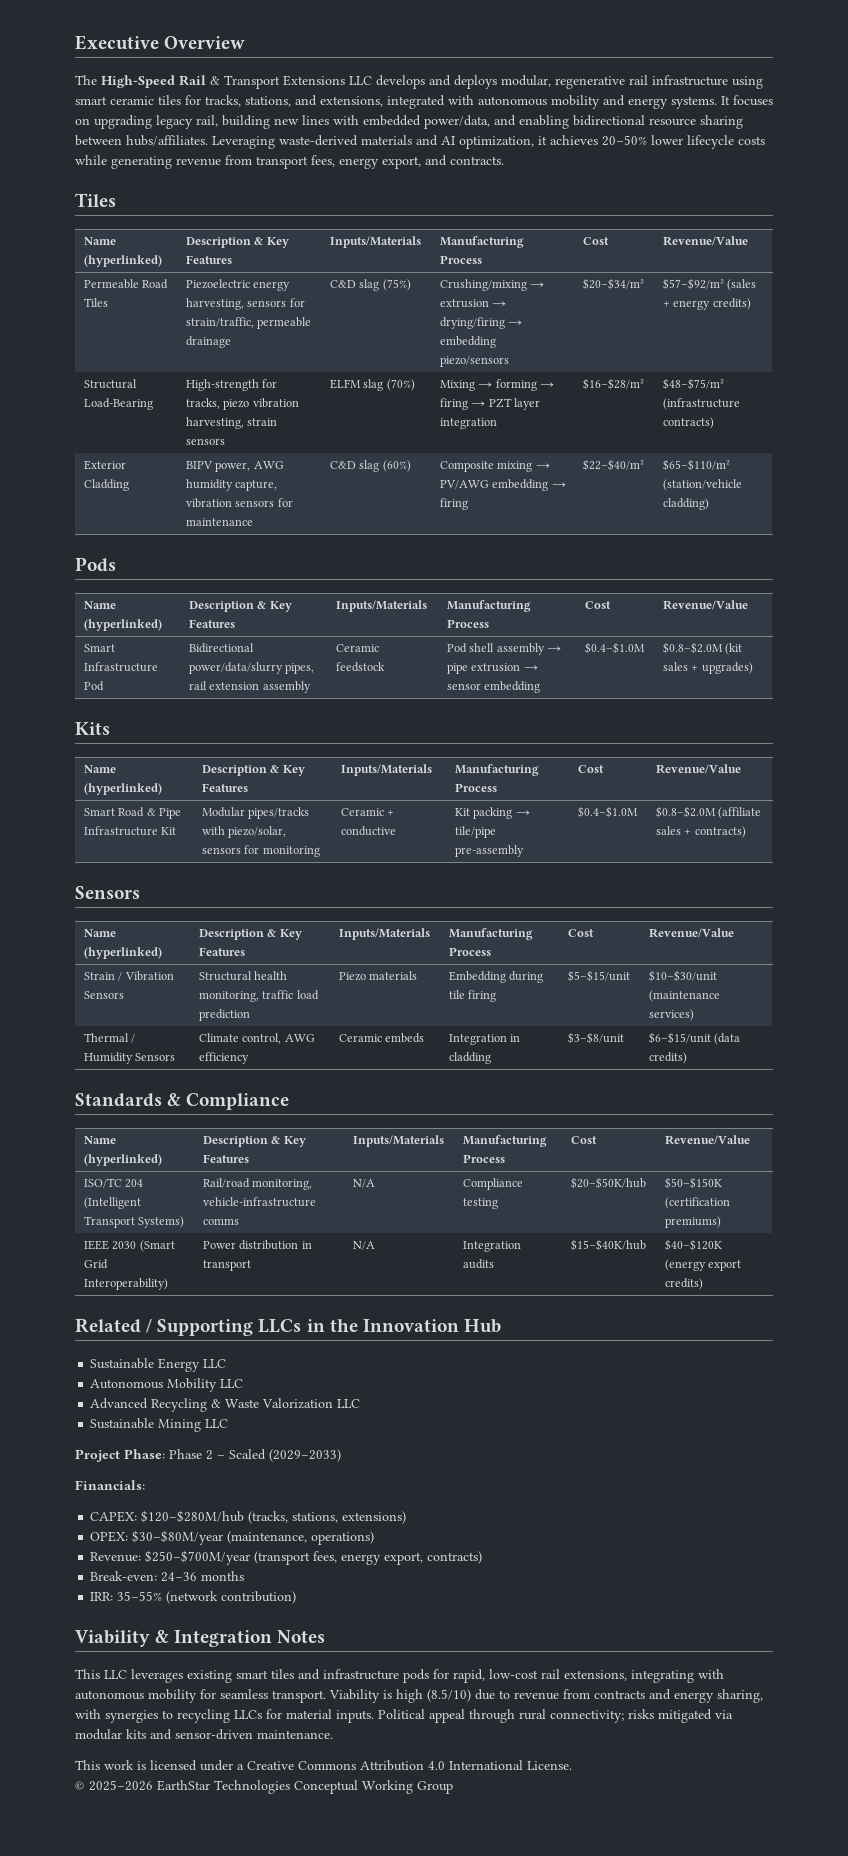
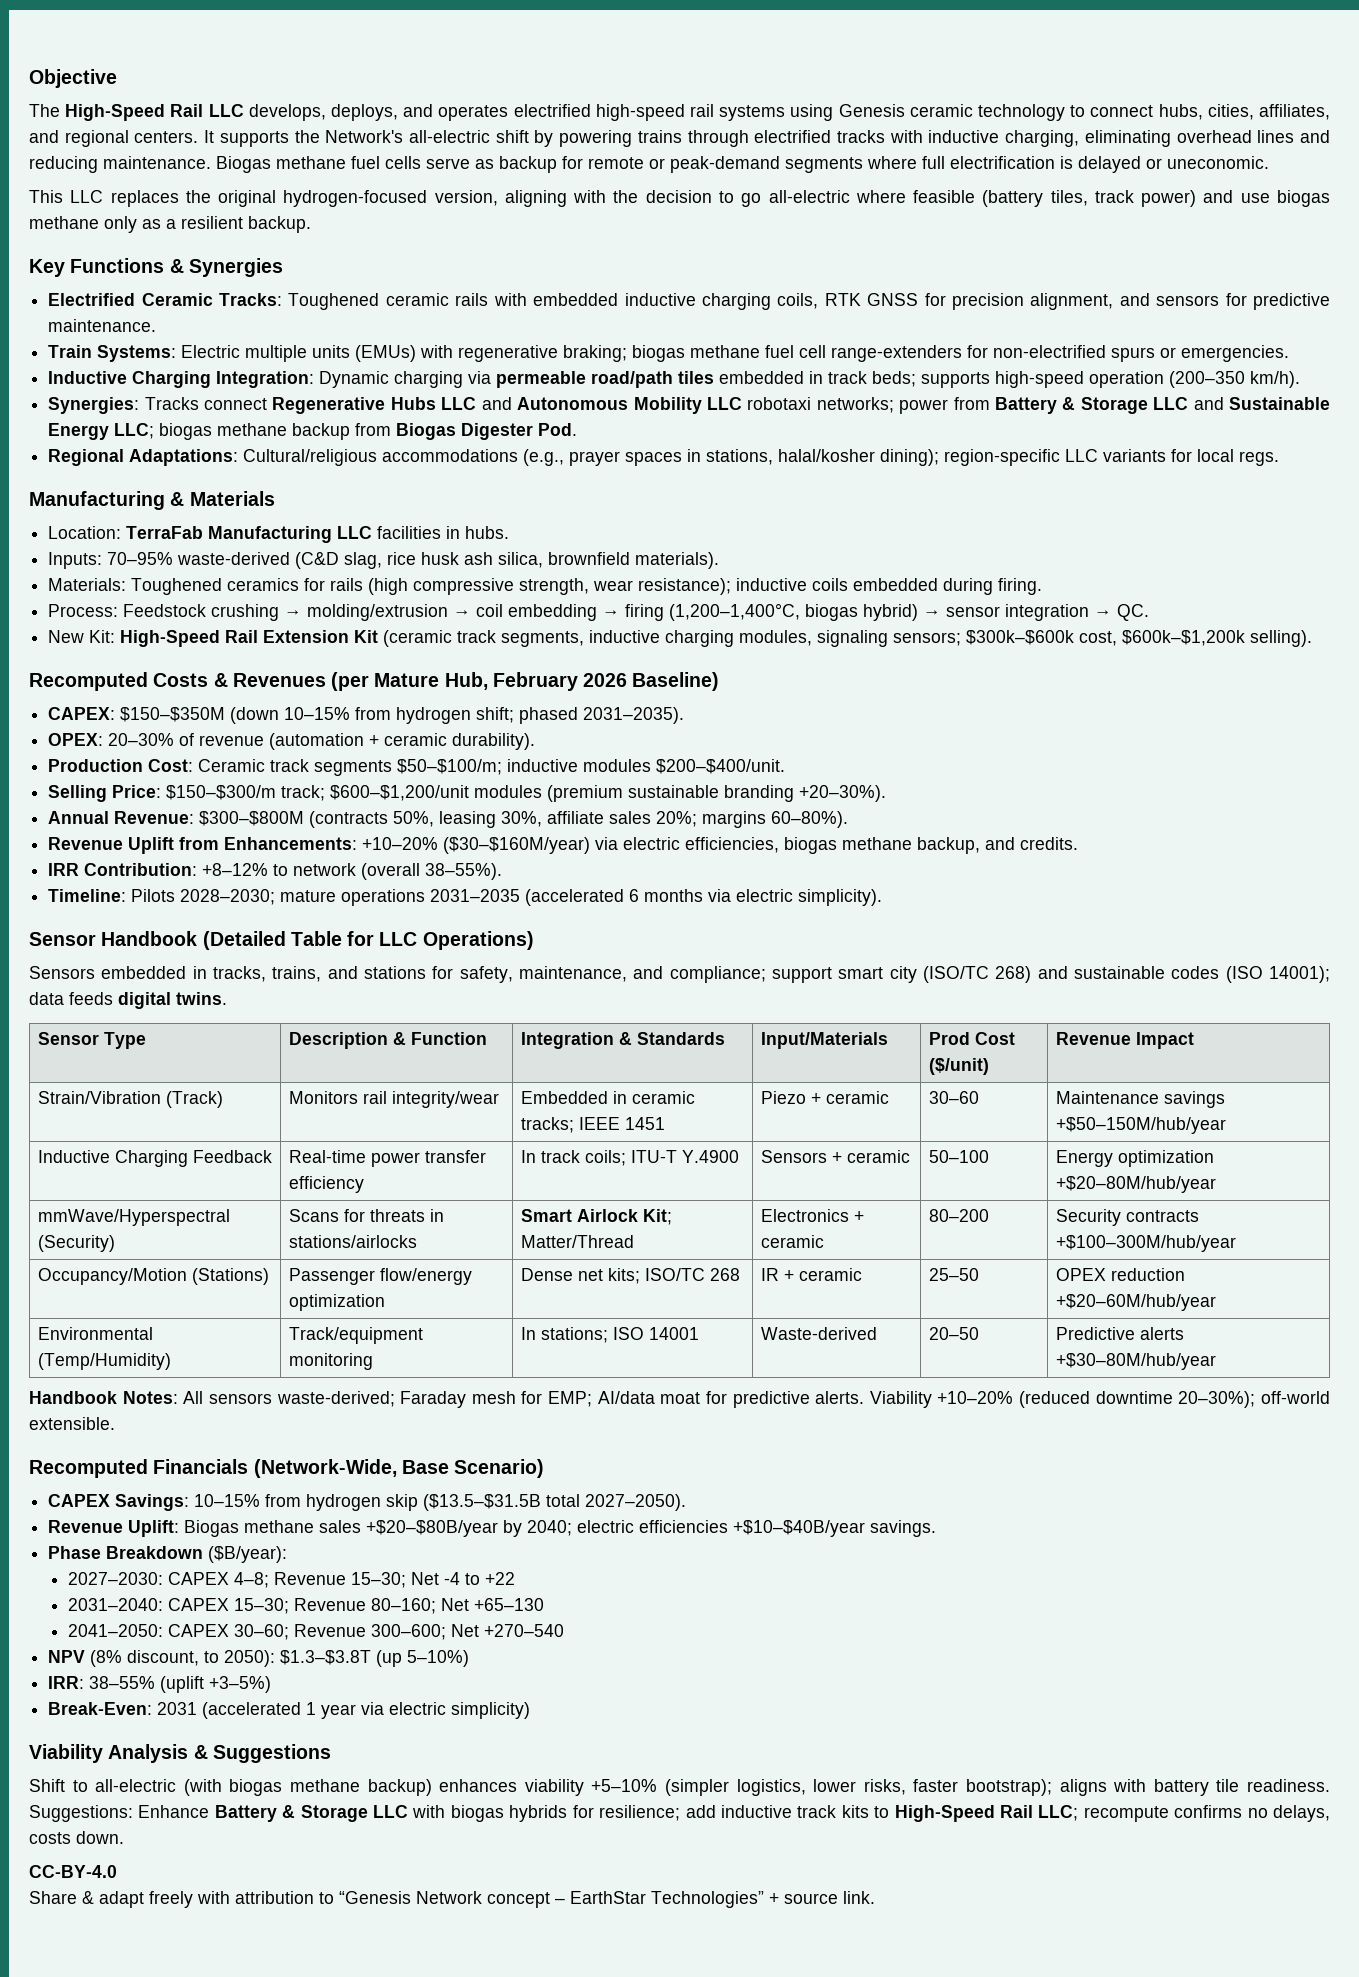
[75,35,246,50] Executive Overview -> [29,69,117,88] Objective
[210,75,763,89] [75,95,773,109] [75,115,743,129] [75,135,765,149] [75,155,504,169] [75,193,116,207] [83,237,116,245] [83,255,162,267] [185,237,289,248] [185,255,232,264] [329,236,421,248] [439,236,524,248] [439,255,482,264] [582,237,609,245] [662,236,748,246] [83,279,169,289] [83,298,108,307] [185,279,291,291] [185,298,305,310] [185,317,312,329] [185,336,231,348] [329,279,411,291] [439,279,545,291] [439,299,507,308] [439,317,523,329] [439,336,496,348] [439,356,509,367] [582,278,644,290] [662,278,757,291] [662,298,751,310] [83,379,137,389] [83,398,153,410] [185,379,278,391] [185,398,299,410] [185,417,278,429] [185,438,225,445] [329,379,415,391] [439,379,555,391] [439,398,541,410] [439,418,497,429] [582,378,644,390] [662,378,724,390] [662,398,740,410] [662,417,714,429] [83,460,126,470] [83,479,129,491] [185,461,284,472] [185,479,278,491] [185,498,293,508] [185,518,253,526] [329,460,411,472] [439,461,550,472] [439,479,566,491] [439,498,468,510] [582,459,644,471] [662,459,730,471] [662,479,742,491] [662,498,709,510] [75,557,116,572] [83,601,116,609] [83,619,162,631] [188,601,292,612] [188,619,235,628] [335,600,427,612] [446,600,531,612] [446,619,489,628] [584,601,611,609] [662,600,748,610] [83,644,115,652] [83,662,158,672] [83,681,104,691] [188,643,254,653] [188,662,315,674] [188,681,311,693] [335,644,379,652] [335,662,385,672] [446,643,562,655] [446,663,538,674] [446,681,541,693] [584,642,645,654] [662,642,743,655] [662,662,753,674] [75,722,110,735] [83,765,116,773] [83,783,162,795] [201,765,305,776] [201,783,248,792] [340,764,432,776] [454,764,539,776] [454,783,497,792] [577,765,604,773] [655,764,741,774] [83,807,182,819] [83,826,177,836] [201,807,310,819] [201,826,287,838] [201,845,320,857] [340,808,395,816] [340,826,396,836] [454,807,530,819] [454,826,496,838] [454,845,524,857] [577,806,638,818] [655,806,762,819] [655,826,746,838] [75,886,140,899] [83,929,116,937] [83,947,162,959] [198,929,302,940] [198,947,245,956] [338,928,430,940] [448,928,533,940] [448,947,491,956] [567,929,594,937] [648,928,734,938] [83,971,174,981] [83,991,124,999] [198,971,288,981] [198,990,319,1002] [198,1009,250,1021] [338,971,418,981] [448,971,544,983] [448,990,497,1002] [567,970,630,982] [648,970,717,982] [648,990,720,1002] [648,1009,694,1021] [83,1033,136,1043] [83,1052,176,1064] [198,1033,315,1044] [198,1052,249,1064] [338,1033,425,1043] [448,1034,521,1045] [448,1052,491,1064] [567,1032,624,1044] [648,1032,741,1045] [648,1052,687,1064] [75,1093,290,1110] [83,1136,116,1144] [83,1154,162,1166] [202,1136,306,1147] [202,1154,249,1163] [352,1135,444,1147] [462,1135,547,1147] [462,1154,505,1163] [570,1136,597,1144] [664,1135,750,1145] [83,1178,144,1188] [83,1197,141,1209] [83,1216,185,1228] [202,1178,313,1190] [202,1197,316,1207] [202,1218,239,1225] [352,1179,375,1188] [462,1178,523,1190] [462,1198,498,1209] [570,1177,646,1189] [664,1177,722,1189] [664,1197,730,1209] [664,1216,721,1228] [83,1240,175,1252] [83,1259,108,1269] [83,1278,168,1290] [202,1240,312,1250] [202,1260,251,1271] [352,1241,375,1250] [462,1241,521,1252] [462,1259,494,1269] [570,1239,646,1251] [664,1239,722,1251] [664,1259,742,1271] [664,1278,703,1290] [75,1318,501,1336] [90,1358,227,1372] [90,1378,244,1392] [90,1398,361,1412] [90,1418,229,1432] [75,1449,341,1462] [75,1480,145,1490] [90,1510,407,1524] [90,1530,375,1545] [90,1550,483,1565] [90,1571,245,1582] [90,1591,297,1604] [75,1630,326,1647] [75,1669,724,1683] [75,1689,763,1703] [75,1709,733,1723] [75,1729,333,1740] [75,1760,572,1771] [75,1780,453,1794] & Transport Extensions LLC develops and deploys modular, regenerative rail infrastructure using smart ceramic tiles for tracks, stations, and extensions, integrated with autonomous mobility and energy systems. It focuses on upgrading legacy rail, building new lines with embedded power/data, and enabling bidirectional resource sharing between hubs/affiliates. Leveraging waste-derived materials and AI optimization, it achieves 20–50% lower lifecycle costs while generating revenue from transport fees, energy export, and contracts. // Tiles // Name (hyperlinked) | Description & Key Features | Inputs/Materials | Manufacturing Process | Cost | Revenue/Value // Permeable Road Tiles | Piezoelectric energy harvesting, sensors for strain/traffic, permeable drainage | C&D slag (75%) | Crushing/mixing → extrusion → drying/firing → embedding piezo/sensors | $20–$34/m² | $57–$92/m² (sales + energy credits) // Structural Load-Bearing | High-strength for tracks, piezo vibration harvesting, strain sensors | ELFM slag (70%) | Mixing → forming → firing → PZT layer integration | $16–$28/m² | $48–$75/m² (infrastructure contracts) // Exterior Cladding | BIPV power, AWG humidity capture, vibration sensors for maintenance | C&D slag (60%) | Composite mixing → PV/AWG embedding → firing | $22–$40/m² | $65–$110/m² (station/vehicle cladding) // Pods // Name (hyperlinked) | Description & Key Features | Inputs/Materials | Manufacturing Process | Cost | Revenue/Value // Smart Infrastructure Pod | Bidirectional power/data/slurry pipes, rail extension assembly | Ceramic feedstock | Pod shell assembly → pipe extrusion → sensor embedding | $0.4–$1.0M | $0.8–$2.0M (kit sales + upgrades) // Kits // Name (hyperlinked) | Description & Key Features | Inputs/Materials | Manufacturing Process | Cost | Revenue/Value // Smart Road & Pipe Infrastructure Kit | Modular pipes/tracks with piezo/solar, sensors for monitoring | Ceramic + conductive | Kit packing → tile/pipe pre-assembly | $0.4–$1.0M | $0.8–$2.0M (affiliate sales + contracts) // Sensors // Name (hyperlinked) | Description & Key Features | Inputs/Materials | Manufacturing Process | Cost | Revenue/Value // Strain / Vibration Sensors | Structural health monitoring, traffic load prediction | Piezo materials | Embedding during tile firing | $5–$15/unit | $10–$30/unit (maintenance services) // Thermal / Humidity Sensors | Climate control, AWG efficiency | Ceramic embeds | Integration in cladding | $3–$8/unit | $6–$15/unit (data credits) // Standards & Compliance // Name (hyperlinked) | Description & Key Features | Inputs/Materials | Manufacturing Process | Cost | Revenue/Value // ISO/TC 204 (Intelligent Transport Systems) | Rail/road monitoring, vehicle-infrastructure comms | N/A | Compliance testing | $20–$50K/hub | $50–$150K (certification premiums) // IEEE 2030 (Smart Grid Interoperability) | Power distribution in transport | N/A | Integration audits | $15–$40K/hub | $40–$120K (energy export credits) // Related / Supporting LLCs in the Innovation Hub // Sustainable Energy LLC // Autonomous Mobility LLC // Advanced Recycling & Waste Valorization LLC // Sustainable Mining LLC // Project Phase: Phase 2 – Scaled (2029–2033) // Financials: // CAPEX: $120–$280M/hub (tracks, stations, extensions) // OPEX: $30–$80M/year (maintenance, operations) // Revenue: $250–$700M/year (transport fees, energy export, contracts) // Break-even: 24–36 months // IRR: 35–55% (network contribution) // Viability & Integration Notes // This LLC leverages existing smart tiles and infrastructure pods for rapid, low-cost rail extensions, integrating with autonomous mobility for seamless transport. Viability is high (8.5/10) due to revenue from contracts and energy sharing, with synergies to recycling LLCs for material inputs. Political appeal through rural connectivity; risks mitigated via modular kits and sensor-driven maintenance. // This work is licensed under a Creative Commons Attribution 4.0 International License. // © 2025–2026 EarthStar Technologies Conceptual Working Group -> [208,104,1331,121] [29,130,1330,147] [29,156,1269,173] [29,190,1330,207] [29,216,311,233] [29,258,283,277] [48,293,1330,310] [48,319,157,332] [48,345,1290,362] [48,371,1301,388] [48,397,1330,414] [48,423,578,440] [48,449,1280,466] [29,491,275,510] [48,526,510,543] [48,552,720,569] [48,578,1043,595] [48,603,1150,621] [48,630,1313,647] [29,672,720,691] [48,707,685,724] [48,733,536,750] [48,759,786,776] [48,785,887,802] [48,811,849,828] [48,837,1079,854] [48,863,503,880] [48,889,883,906] [29,931,534,950] [29,966,1330,983] [29,992,227,1009] [37,1032,146,1049] [288,1032,487,1049] [520,1032,725,1049] [760,1032,888,1049] [928,1032,1015,1045] [928,1058,989,1075] [1055,1032,1194,1049] [37,1091,223,1108] [288,1091,499,1108] [520,1091,695,1104] [520,1117,665,1133] [760,1091,889,1104] [928,1091,979,1104] [1055,1091,1225,1108] [1055,1117,1226,1134] [37,1150,272,1167] [288,1150,486,1167] [288,1176,364,1193] [520,1150,739,1166] [760,1150,910,1163] [928,1150,989,1163] [1055,1150,1214,1167] [1055,1176,1216,1193] [37,1209,230,1226] [37,1235,115,1252] [288,1209,444,1222] [288,1235,417,1248] [520,1209,672,1225] [520,1235,634,1248] [760,1209,864,1222] [760,1235,824,1248] [928,1209,989,1222] [1055,1209,1199,1226] [1055,1235,1236,1252] [37,1268,269,1285] [288,1268,472,1285] [288,1294,385,1311] [520,1268,740,1284] [760,1268,862,1281] [928,1268,979,1281] [1055,1268,1185,1281] [1055,1294,1216,1311] [37,1327,153,1340] [37,1353,171,1370] [288,1327,423,1344] [288,1353,373,1370] [520,1327,699,1343] [760,1327,877,1340] [928,1327,979,1340] [1055,1327,1184,1340] [1055,1353,1216,1370] [29,1391,1330,1408] [29,1417,115,1430] [29,1459,545,1478] [48,1494,687,1511] [48,1520,937,1537] [48,1546,288,1563] [68,1572,516,1588] [68,1598,545,1614] [68,1624,565,1640] [48,1650,470,1667] [48,1676,272,1693] [48,1702,531,1719] [29,1744,331,1763] [29,1779,1330,1796] [29,1805,1331,1822] [29,1831,124,1844] [29,1865,117,1878] [29,1891,875,1908] LLC develops, deploys, and operates electrified high-speed rail systems using Genesis ceramic technology to connect hubs, cities, affiliates, and regional centers. It supports the Network's all-electric shift by powering trains through electrified tracks with inductive charging, eliminating overhead lines and reducing maintenance. Biogas methane fuel cells serve as backup for remote or peak-demand segments where full electrification is delayed or uneconomic. // This LLC replaces the original hydrogen-focused version, aligning with the decision to go all-electric where feasible (battery tiles, track power) and use biogas methane only as a resilient backup. // Key Functions & Synergies // Electrified Ceramic Tracks: Toughened ceramic rails with embedded inductive charging coils, RTK GNSS for precision alignment, and sensors for predictive maintenance. // Train Systems: Electric multiple units (EMUs) with regenerative braking; biogas methane fuel cell range-extenders for non-electrified spurs or emergencies. // Inductive Charging Integration: Dynamic charging via permeable road/path tiles embedded in track beds; supports high-speed operation (200–350 km/h). // Synergies: Tracks connect Regenerative Hubs LLC and Autonomous Mobility LLC robotaxi networks; power from Battery & Storage LLC and Sustainable Energy LLC; biogas methane backup from Biogas Digester Pod. // Regional Adaptations: Cultural/religious accommodations (e.g., prayer spaces in stations, halal/kosher dining); region-specific LLC variants for local regs. // Manufacturing & Materials // Location: TerraFab Manufacturing LLC facilities in hubs. // Inputs: 70–95% waste-derived (C&D slag, rice husk ash silica, brownfield materials). // Materials: Toughened ceramics for rails (high compressive strength, wear resistance); inductive coils embedded during firing. // Process: Feedstock crushing → molding/extrusion → coil embedding → firing (1,200–1,400°C, biogas hybrid) → sensor integration → QC. // New Kit: High-Speed Rail Extension Kit (ceramic track segments, inductive charging modules, signaling sensors; $300k–$600k cost, $600k–$1,200k selling). // Recomputed Costs & Revenues (per Mature Hub, February 2026 Baseline) // CAPEX: $150–$350M (down 10–15% from hydrogen shift; phased 2031–2035). // OPEX: 20–30% of revenue (automation + ceramic durability). // Production Cost: Ceramic track segments $50–$100/m; inductive modules $200–$400/unit. // Selling Price: $150–$300/m track; $600–$1,200/unit modules (premium sustainable branding +20–30%). // Annual Revenue: $300–$800M (contracts 50%, leasing 30%, affiliate sales 20%; margins 60–80%). // Revenue Uplift from Enhancements: +10–20% ($30–$160M/year) via electric efficiencies, biogas methane backup, and credits. // IRR Contribution: +8–12% to network (overall 38–55%). // Timeline: Pilots 2028–2030; mature operations 2031–2035 (accelerated 6 months via electric simplicity). // Sensor Handbook (Detailed Table for LLC Operations) // Sensors embedded in tracks, trains, and stations for safety, maintenance, and compliance; support smart city (ISO/TC 268) and sustainable codes (ISO 14001); data feeds digital twins. // Sensor Type | Description & Function | Integration & Standards | Input/Materials | Prod Cost ($/unit) | Revenue Impact // Strain/Vibration (Track) | Monitors rail integrity/wear | Embedded in ceramic tracks; IEEE 1451 | Piezo + ceramic | 30–60 | Maintenance savings +$50–150M/hub/year // Inductive Charging Feedback | Real-time power transfer efficiency | In track coils; ITU-T Y.4900 | Sensors + ceramic | 50–100 | Energy optimization +$20–80M/hub/year // mmWave/Hyperspectral (Security) | Scans for threats in stations/airlocks | Smart Airlock Kit; Matter/Thread | Electronics + ceramic | 80–200 | Security contracts +$100–300M/hub/year // Occupancy/Motion (Stations) | Passenger flow/energy optimization | Dense net kits; ISO/TC 268 | IR + ceramic | 25–50 | OPEX reduction +$20–60M/hub/year // Environmental (Temp/Humidity) | Track/equipment monitoring | In stations; ISO 14001 | Waste-derived | 20–50 | Predictive alerts +$30–80M/hub/year // Handbook Notes: All sensors waste-derived; Faraday mesh for EMP; AI/data moat for predictive alerts. Viability +10–20% (reduced downtime 20–30%); off-world extensible. // Recomputed Financials (Network-Wide, Base Scenario) // CAPEX Savings: 10–15% from hydrogen skip ($13.5–$31.5B total 2027–2050). // Revenue Uplift: Biogas methane sales +$20–$80B/year by 2040; electric efficiencies +$10–$40B/year savings. // Phase Breakdown ($B/year): // 2027–2030: CAPEX 4–8; Revenue 15–30; Net -4 to +22 // 2031–2040: CAPEX 15–30; Revenue 80–160; Net +65–130 // 2041–2050: CAPEX 30–60; Revenue 300–600; Net +270–540 // NPV (8% discount, to 2050): $1.3–$3.8T (up 5–10%) // IRR: 38–55% (uplift +3–5%) // Break-Even: 2031 (accelerated 1 year via electric simplicity) // Viability Analysis & Suggestions // Shift to all-electric (with biogas methane backup) enhances viability +5–10% (simpler logistics, lower risks, faster bootstrap); aligns with battery tile readiness. Suggestions: Enhance Battery & Storage LLC with biogas hybrids for resilience; add inductive track kits to High-Speed Rail LLC; recompute confirms no delays, costs down. // CC-BY-4.0 // Share & adapt freely with attribution to “Genesis Network concept – EarthStar Technologies” + source link.

